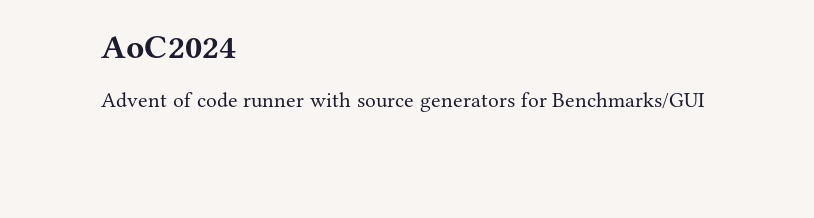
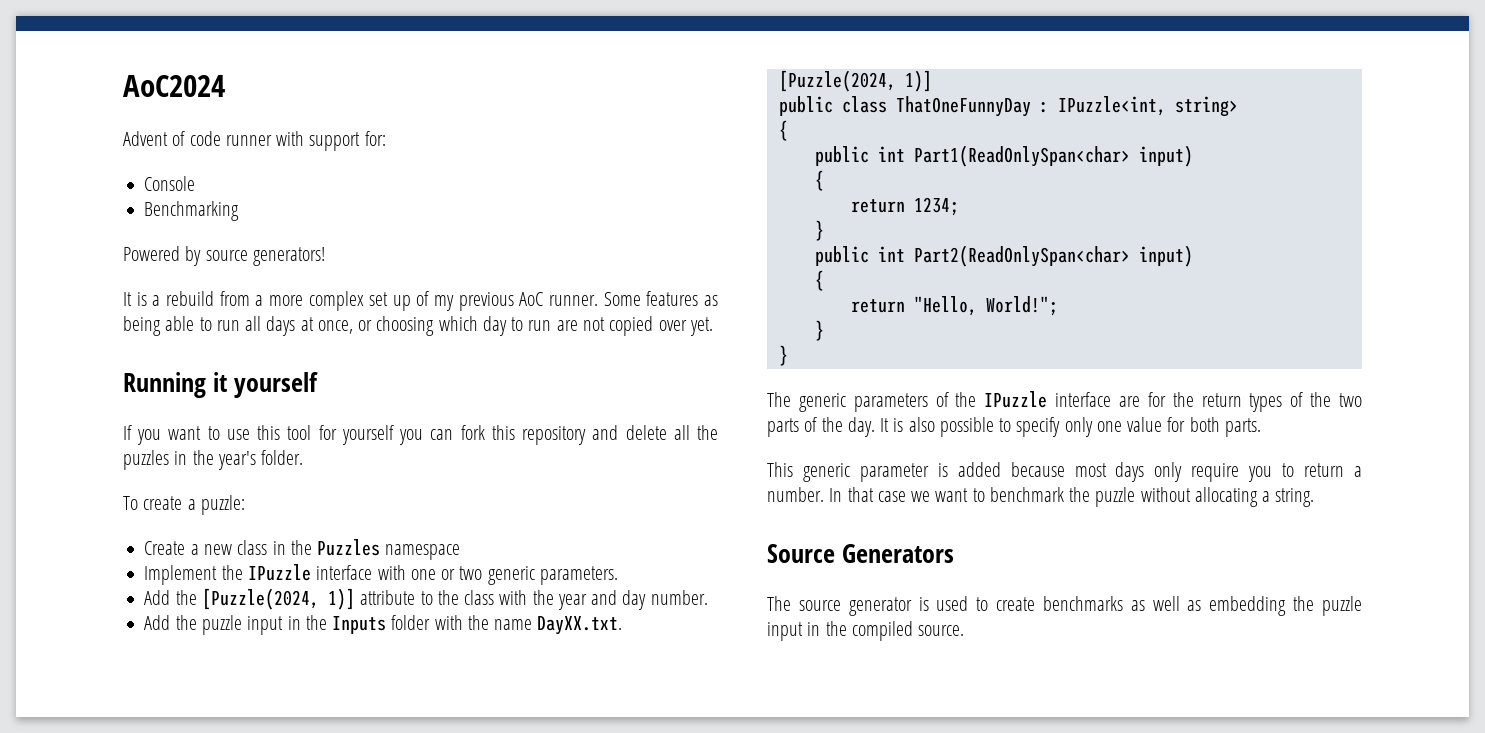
[357,92,706,112] source generators for Benchmarks/GUI -> [309,131,386,151] [144,176,196,191] [144,201,240,221] [123,246,325,266] [123,291,718,311] [123,316,713,336] [123,372,319,398] [123,425,719,445] [123,450,304,470] [123,495,245,515] [144,539,461,560] [144,564,618,585] [144,588,708,610] [144,615,623,635] [778,70,932,92] [778,96,1238,117] [778,120,788,141] [814,145,1193,167] [814,170,824,191] [850,197,959,216] [814,220,824,241] [814,245,1193,267] [814,270,824,291] [850,296,1058,316] [814,320,824,341] [778,345,788,366] [767,391,1362,412] [767,417,1261,437] [767,462,1362,482] [767,487,1315,507] [767,544,955,563] [767,596,1362,616] [767,621,965,641] support for: // Console // Benchmarking // Powered by source generators! // It is a rebuild from a more complex set up of my previous AoC runner. Some features as being able to run all days at once, or choosing which day to run are not copied over yet. // Running it yourself // If you want to use this tool for yourself you can fork this repository and delete all the puzzles in the year's folder. // To create a puzzle: // Create a new class in the Puzzles namespace // Implement the IPuzzle interface with one or two generic parameters. // Add the [Puzzle(2024, 1)] attribute to the class with the year and day number. // Add the puzzle input in the Inputs folder with the name DayXX.txt. // [Puzzle(2024, 1)] // public class ThatOneFunnyDay : IPuzzle<int, string> // { // public int Part1(ReadOnlySpan<char> input) // { // return 1234; // } // public int Part2(ReadOnlySpan<char> input) // { // return "Hello, World!"; // } // } // The generic parameters of the IPuzzle interface are for the return types of the two parts of the day. It is also possible to specify only one value for both parts. // This generic parameter is added because most days only require you to return a number. In that case we want to benchmark the puzzle without allocating a string. // Source Generators // The source generator is used to create benchmarks as well as embedding the puzzle input in the compiled source.

